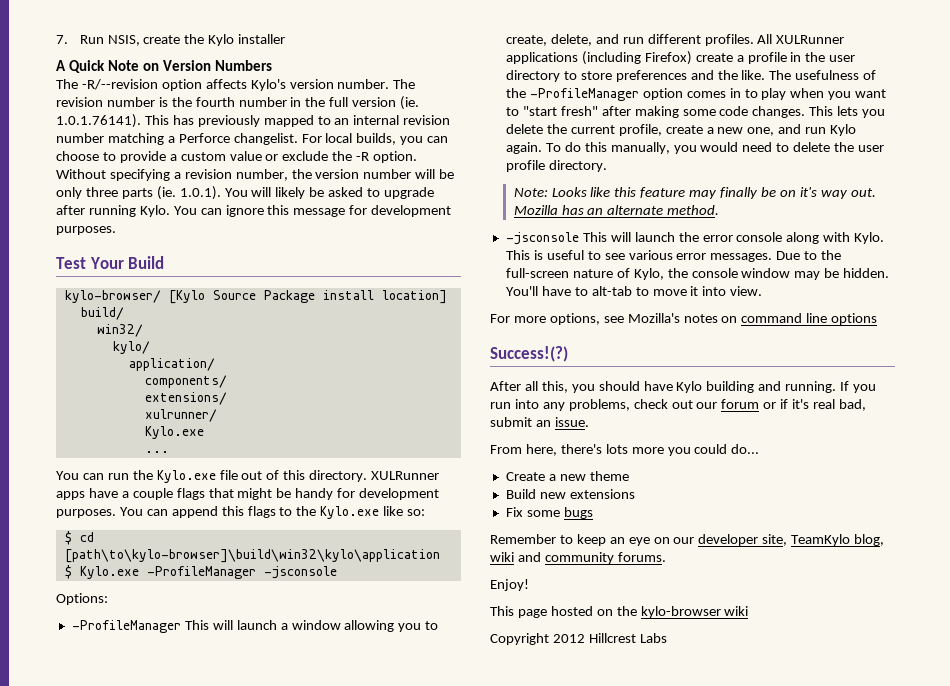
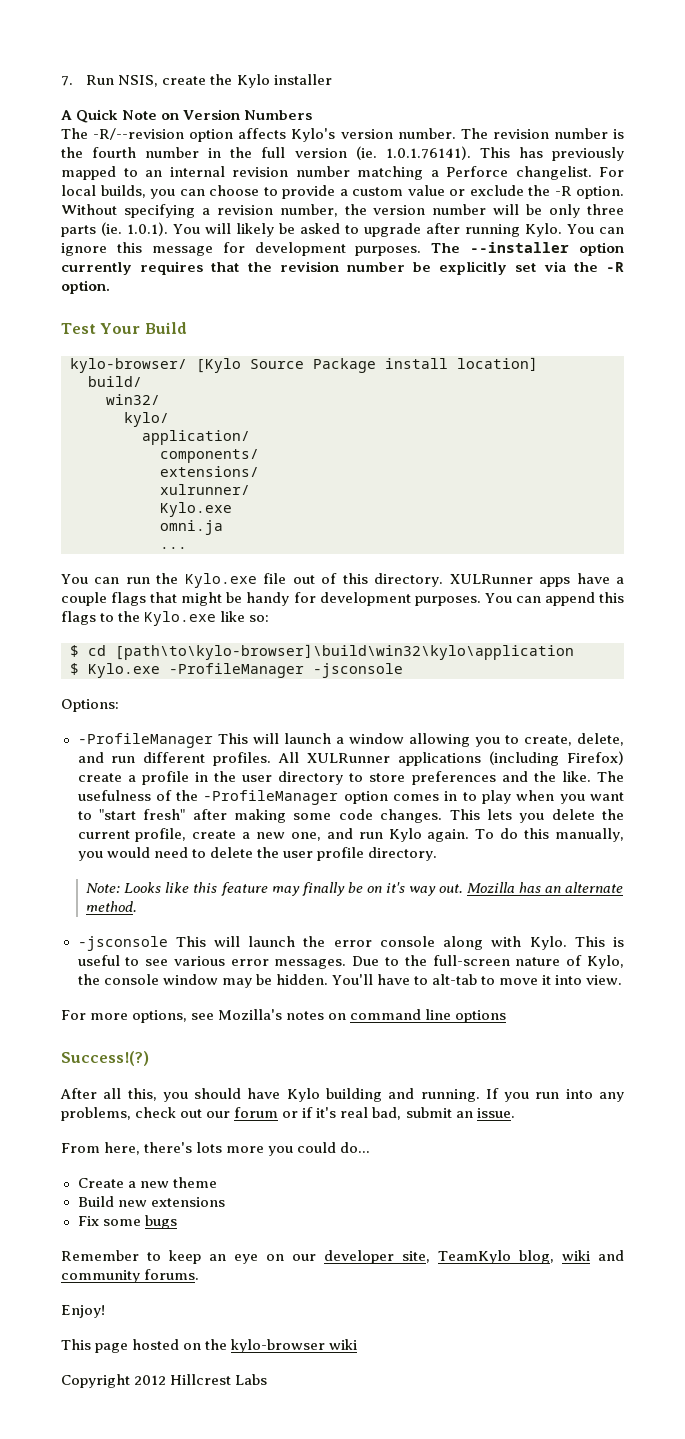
(116, 230) none -> [431,242,624,256] [61,261,624,275] [61,280,110,294] The --installer option currently requires that the revision number be explicitly set via the -R option.
(204, 432) none -> [160,520,223,535] // omni.ja

